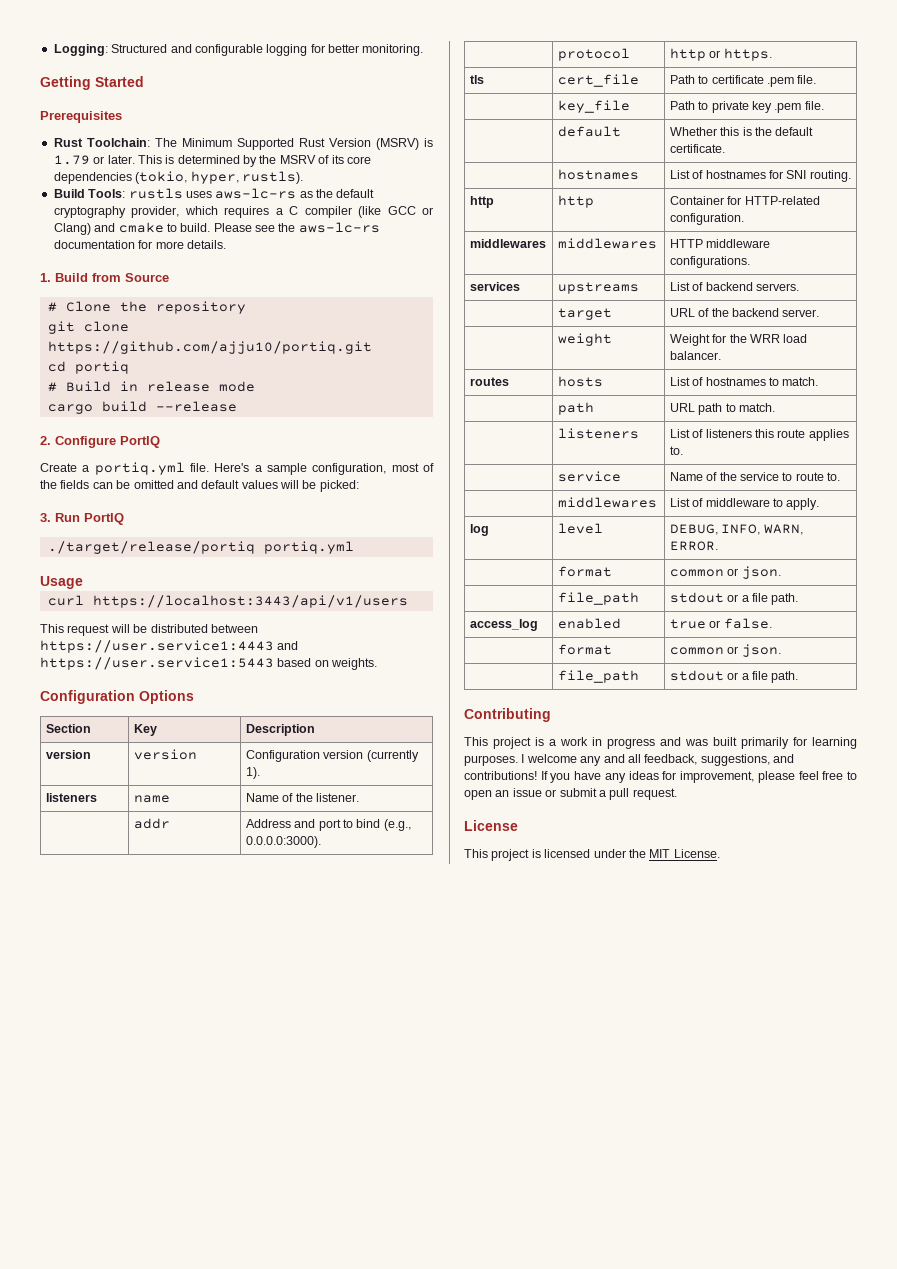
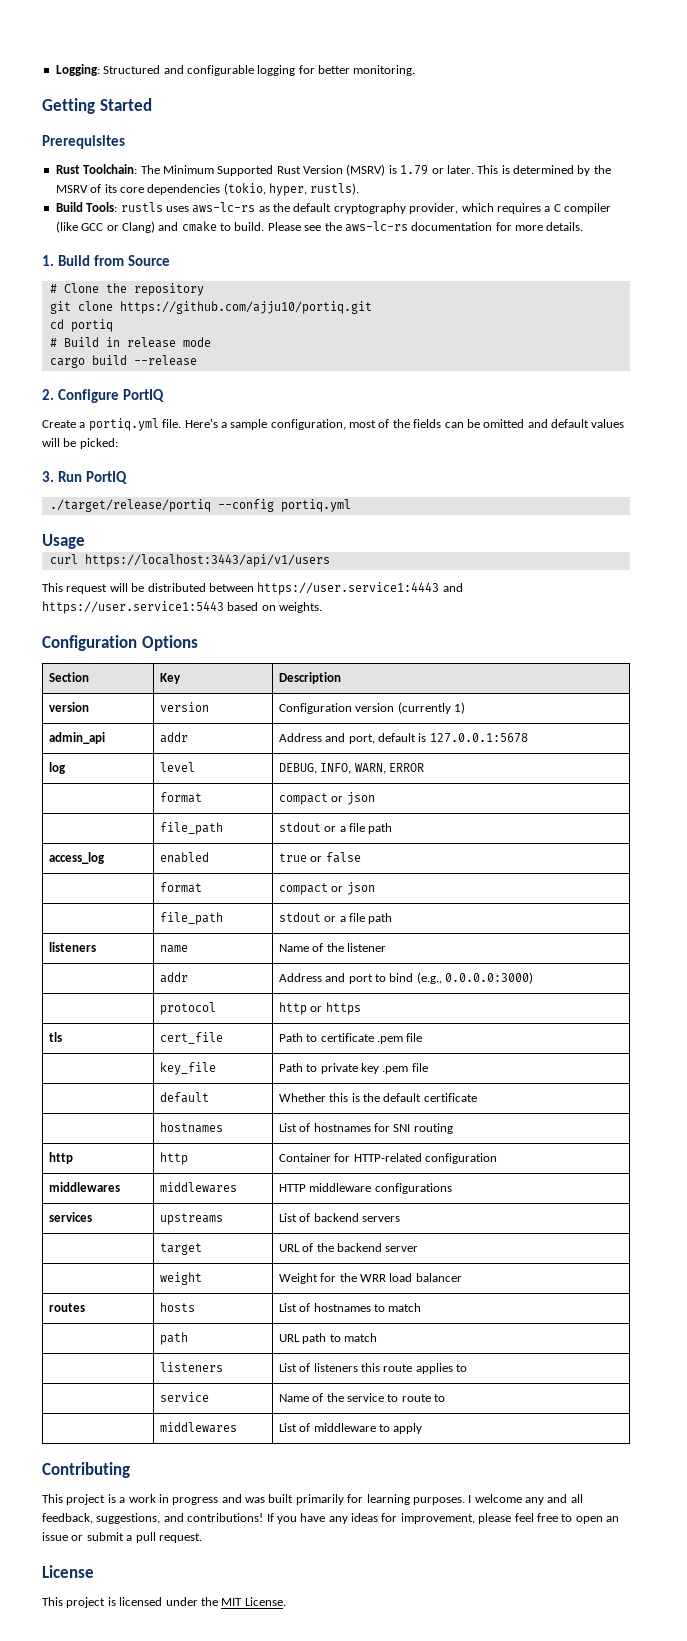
(255, 547) none -> [217,499,274,512] --config
[245,767,260,779] 1). -> [454,702,466,714] [48,732,105,744] [159,732,188,743] [278,733,528,744] [48,762,66,774] [159,762,195,772] [278,763,425,774] [159,792,202,803] [278,792,375,805] [159,822,223,835] [278,822,393,834] [48,852,105,864] [159,852,209,863] [278,852,361,863] [159,882,202,893] [278,882,375,895] [159,912,223,925] [278,912,393,924] 1) // admin_api | addr | Address and port, default is 127.0.0.1:5678 // log | level | DEBUG, INFO, WARN, ERROR // | format | compact or json // | file_path | stdout or a file path // access_log | enabled | true or false // | format | compact or json // | file_path | stdout or a file path
[316,793,360,802] listener. -> [347,943,387,952] listener
[245,836,321,848] 0.0.0.0:3000). -> [445,972,534,984] 0.0.0.0:3000)
[723,48,772,61] https. -> [325,1002,361,1015] https
[797,75,817,84] file. -> [406,1033,423,1042] file
[804,101,824,110] file. -> [411,1063,428,1072] file
[669,144,725,153] certificate. -> [423,1093,477,1102] certificate
[809,170,851,182] routing. -> [413,1123,453,1134] routing
[669,213,744,225] configuration. -> [425,1153,498,1164] configuration
[669,256,750,268] configurations. -> [374,1183,452,1194] configurations
[756,283,800,291] servers. -> [362,1216,401,1222] servers
[782,309,820,317] server. -> [385,1246,419,1252] server
[669,351,721,360] balancer. -> [415,1273,462,1282] balancer
[782,377,819,386] match. -> [388,1303,422,1312] match
[739,403,776,412] match. -> [344,1333,378,1342] match
[669,446,683,455] to. -> [456,1364,468,1372] to
[827,472,841,481] to. -> [434,1394,446,1402] to
[786,498,820,510] [469,524,489,536] [557,523,603,534] [669,524,803,535] [669,541,718,551] [557,566,612,577] [669,566,781,579] [557,592,639,605] [669,592,799,605] [469,619,538,631] [557,618,621,629] [669,618,772,629] [557,644,612,655] [669,644,781,657] [557,670,639,683] [669,670,799,683] apply. // log | level | DEBUG, INFO, WARN, ERROR. // | format | common or json. // | file_path | stdout or a file path. // access_log | enabled | true or false. // | format | common or json. // | file_path | stdout or a file path. -> [393,1423,423,1434] apply

